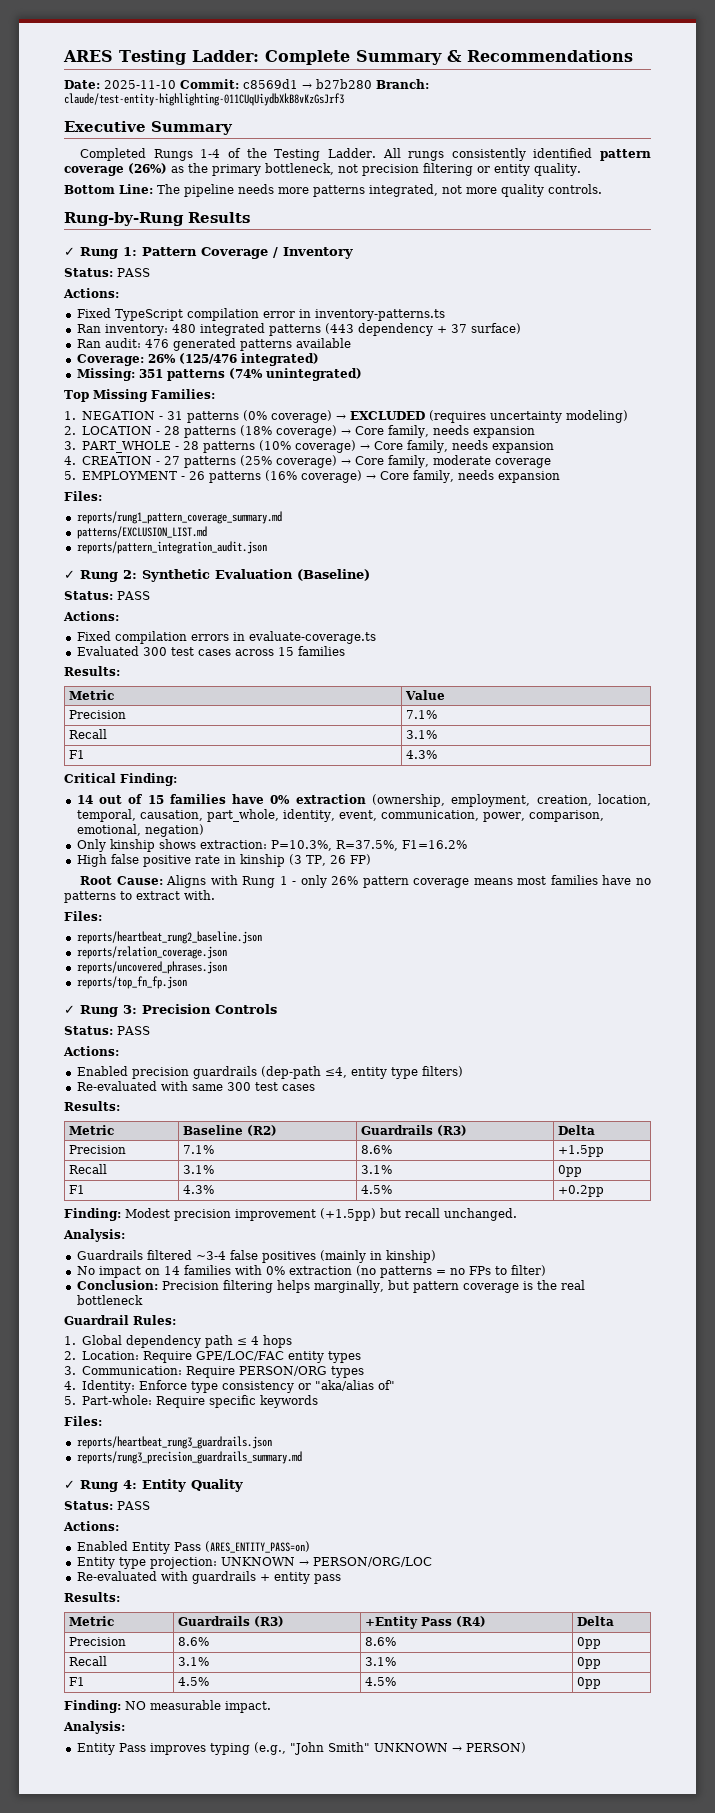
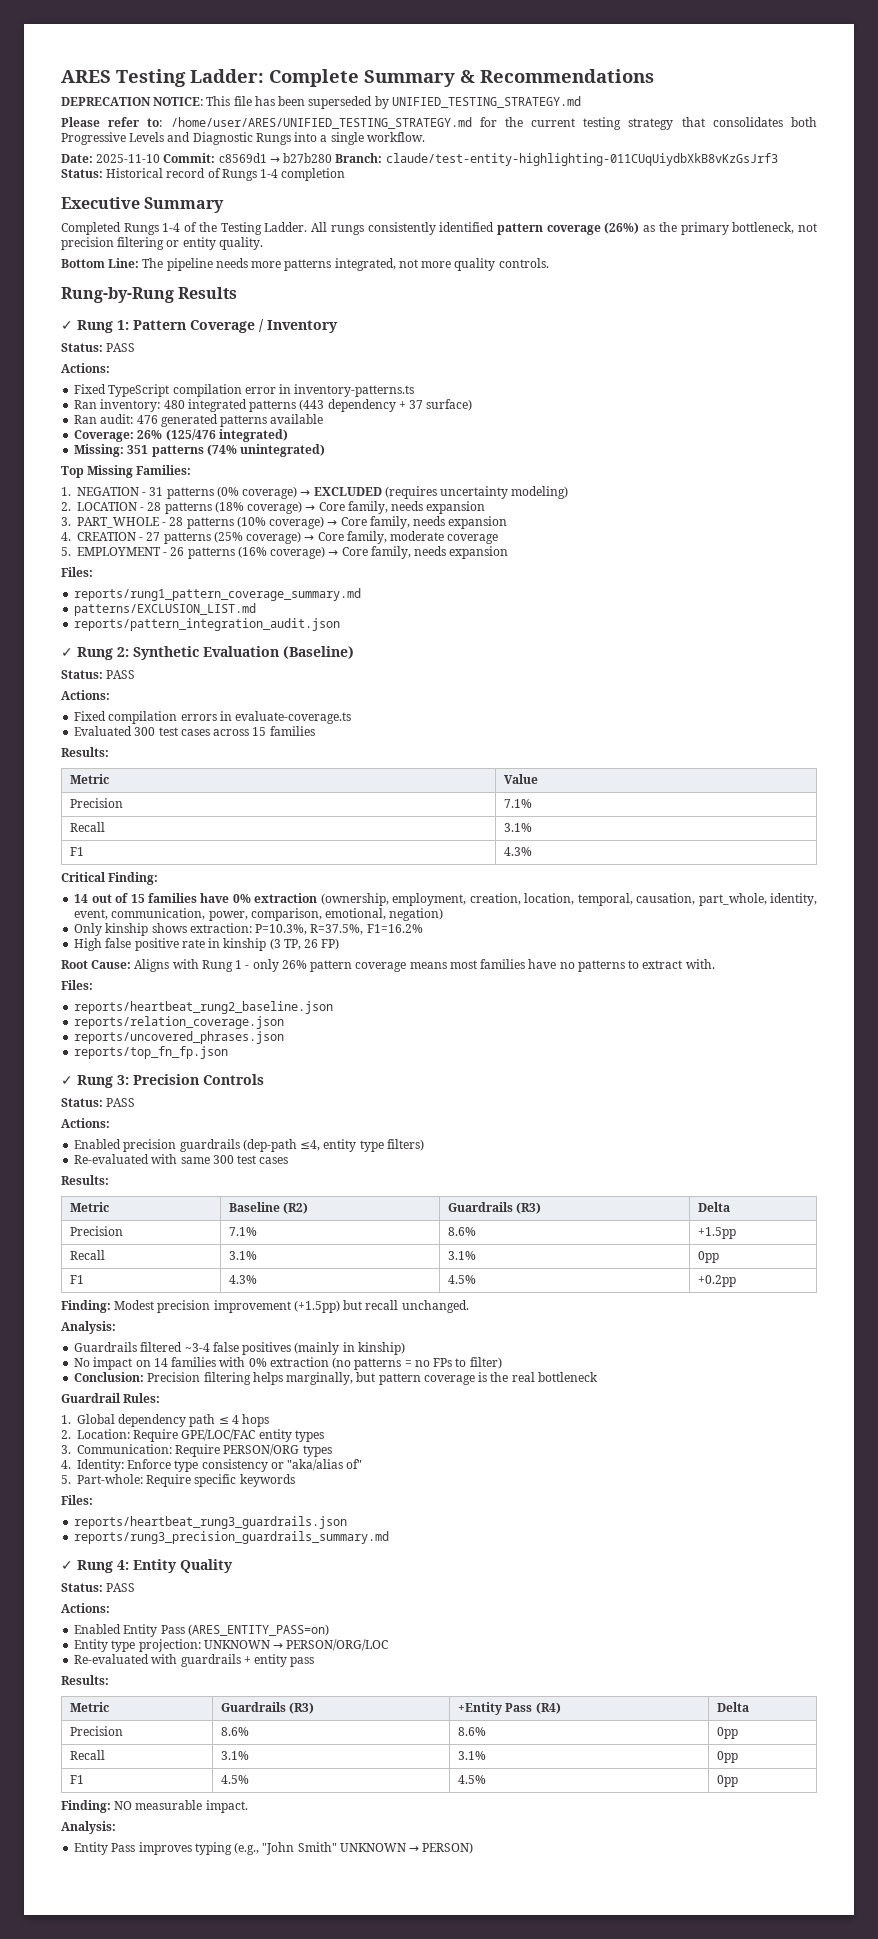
(633, 56) none -> [61,96,581,109] [61,117,817,130] [61,132,425,145] // DEPRECATION NOTICE: This file has been superseded by UNIFIED_TESTING_STRATEGY.md // Please refer to: /home/user/ARES/UNIFIED_TESTING_STRATEGY.md for the current testing strategy that consolidates both Progressive Levels and Diagnostic Rungs into a single workflow.
(344, 99) none -> [61,168,346,181] Status: Historical record of Rungs 1-4 completion

